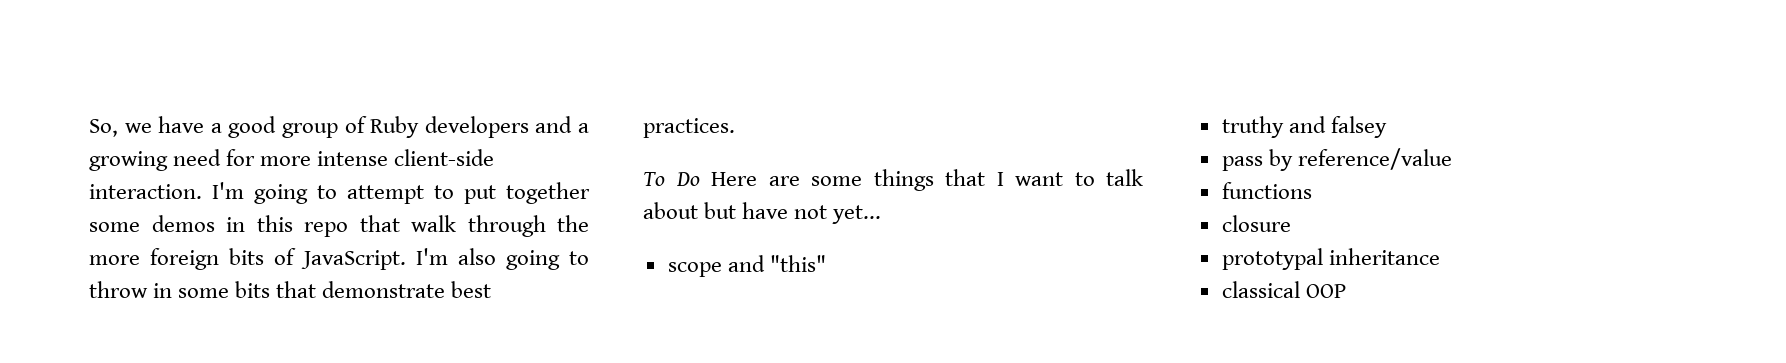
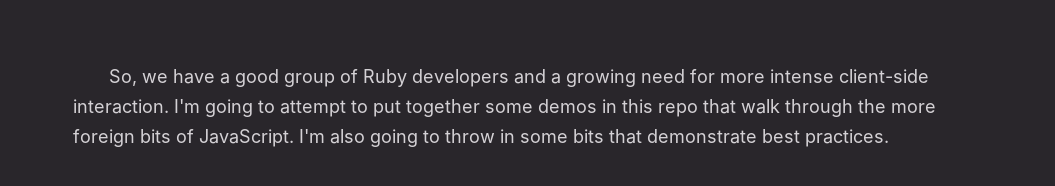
[643,169,1143,191] [643,202,882,224] [667,255,826,277] [1221,116,1387,138] [1221,148,1452,171] [1221,182,1312,199] [1221,215,1291,232] [1221,248,1440,270] [1221,281,1346,298] // To Do Here are some things that I want to talk about but have not yet... // scope and "this" // truthy and falsey // pass by reference/value // functions // closure // prototypal inheritance // classical OOP -> (889, 138) none

